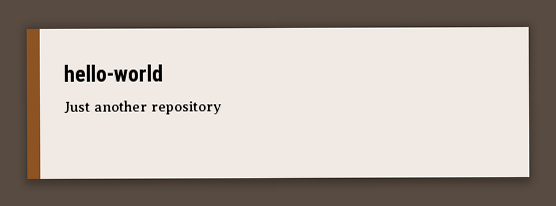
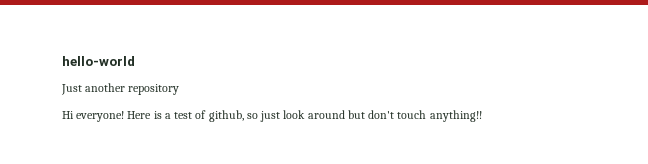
(222, 108) none -> [62,110,482,122] // Hi everyone! Here is a test of github, so just look around but don't touch anything!!

